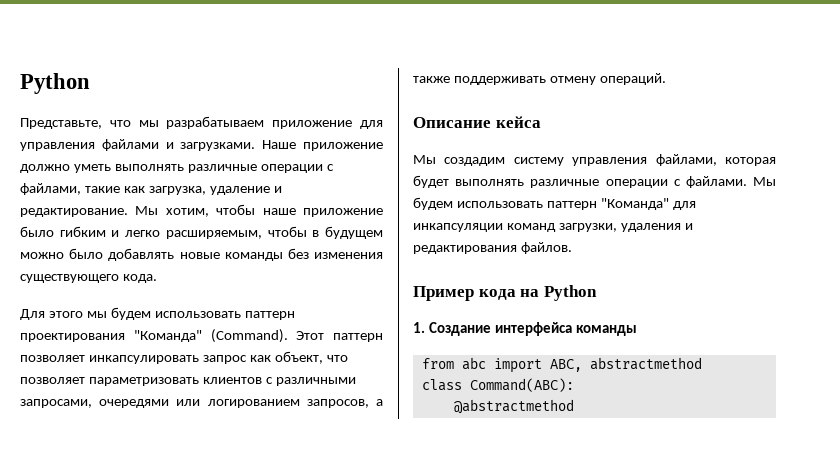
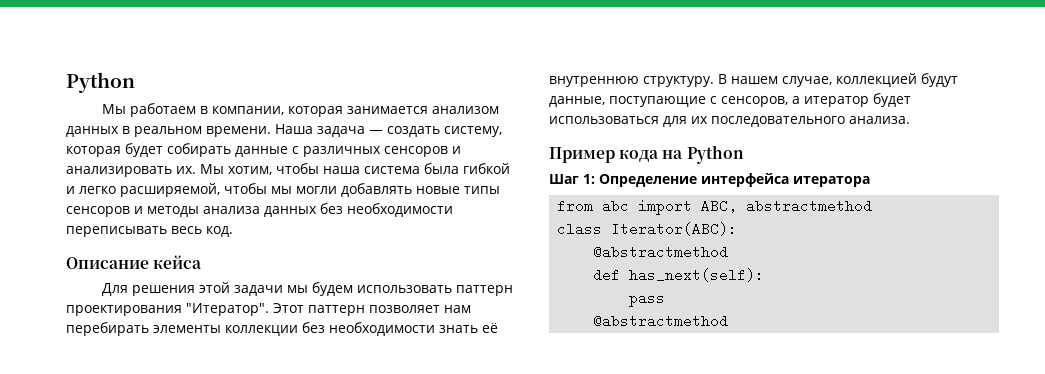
[20,73,90,94] [20,116,384,129] [20,139,384,151] [20,164,334,173] [20,183,282,195] [20,204,383,217] [20,226,384,239] [20,248,383,261] [20,274,157,283] [20,309,83,320] Python // Представьте, что мы разрабатываем приложение для управления файлами и загрузками. Наше приложение должно уметь выполнять различные операции с файлами, такие как загрузка, удаление и редактирование. Мы хотим, чтобы наше приложение было гибким и легко расширяемым, чтобы в будущем можно было добавлять новые команды без изменения существующего кода. // Для этого -> [66,72,135,93] [102,103,500,117] [66,124,502,137] [66,143,461,157] [66,163,510,177] [66,183,500,197] [66,203,453,217] [66,226,233,237] [66,255,203,269] [102,282,284,296] Python // Мы работаем в компании, которая занимается анализом данных в реальном времени. Наша задача — создать систему, которая будет собирать данные с различных сенсоров и анализировать их. Мы хотим, чтобы наша система была гибкой и легко расширяемой, чтобы мы могли добавлять новые типы сенсоров и методы анализа данных без необходимости переписывать весь код. // Описание кейса // Для решения этой задачи
[133,329,288,343] "Команда" (Command). -> [186,303,269,316] "Итератор".
[88,351,348,364] [20,377,356,386] [20,399,383,408] [413,73,666,85] [413,116,541,128] [413,154,776,166] [413,175,776,188] [413,197,696,210] [413,223,693,232] [413,242,572,254] инкапсулировать запрос как объект, что позволяет параметризовать клиентов с различными запросами, очередями или логированием запросов, а также поддерживать отмену операций. // Описание кейса // Мы создадим систему управления файлами, которая будет выполнять различные операции с файлами. Мы будем использовать паттерн "Команда" для инкапсуляции команд загрузки, удаления и редактирования файлов. -> [444,305,471,313] [66,322,498,336] [549,73,958,87] [549,93,911,107] [549,116,910,127] нам перебирать элементы коллекции без необходимости знать её внутреннюю структуру. В нашем случае, коллекцией будут данные, поступающие с сенсоров, а итератор будет использоваться для их последовательного анализа.
[413,322,637,336] 1. Создание интерфейса команды -> [549,173,870,187] Шаг 1: Определение интерфейса итератора
[469,378,574,392] [453,399,574,414] Command(ABC): // @abstractmethod -> [611,222,738,236] [593,245,729,259] [593,268,765,282] [629,291,666,307] [593,314,729,328] Iterator(ABC): // @abstractmethod // def has_next(self): // pass // @abstractmethod

